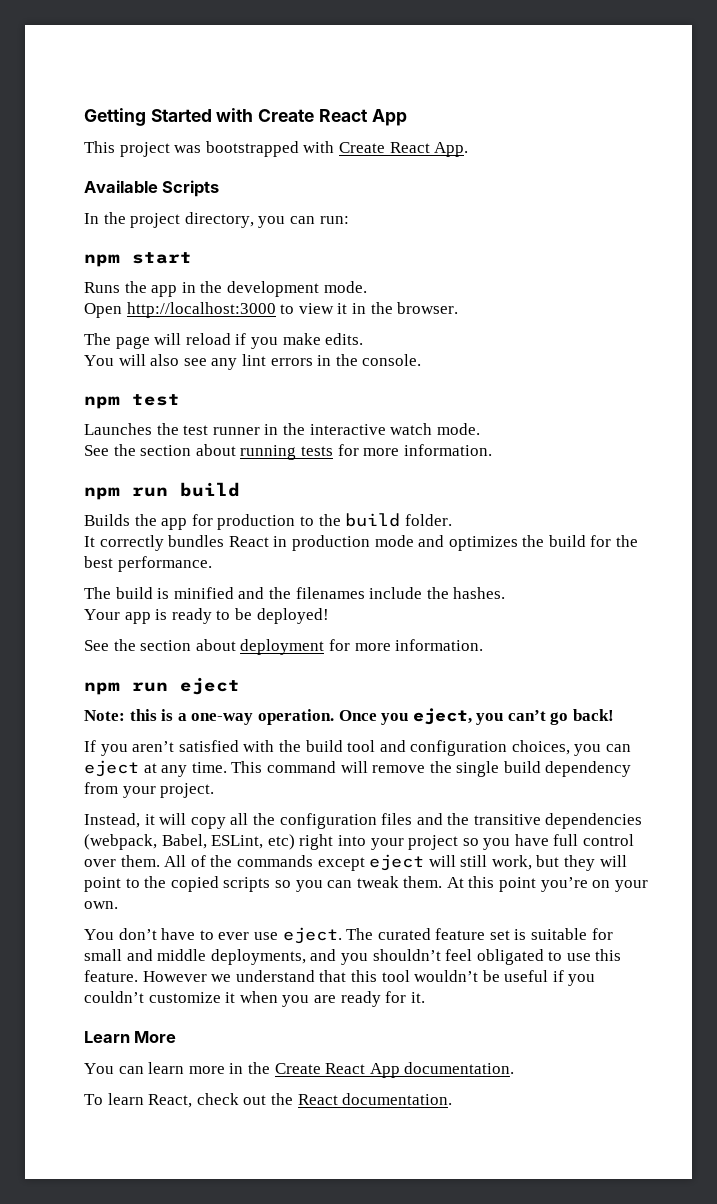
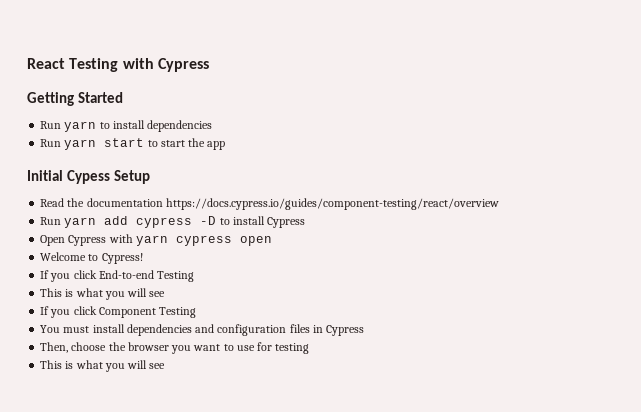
[84,108,407,126] [84,141,469,157] [84,180,220,197] [84,212,349,228] [84,252,192,267] [84,281,367,297] [84,302,459,318] [84,333,364,349] [84,354,422,370] [84,394,180,409] [84,423,480,435] [84,444,492,460] [84,482,240,500] [84,513,452,530] [84,535,639,551] [84,556,212,572] [84,587,506,599] [84,608,329,624] [84,639,484,655] [84,677,240,695] [84,708,615,725] [84,740,632,756] [84,760,632,777] [84,782,215,798] [84,813,643,829] [84,834,635,850] [84,854,627,871] [84,876,648,892] [84,901,118,909] [84,927,613,944] [84,949,622,965] [84,970,596,986] [84,991,425,1007] [84,1031,177,1043] [84,1062,515,1078] [84,1093,453,1108] Getting Started with Create React App // This project was bootstrapped with Create React App. // Available Scripts // In the project directory, you can run: // npm start // Runs the app in the development mode. // Open http://localhost:3000 to view it in the browser. // The page will reload if you make edits. // You will also see any lint errors in the console. // npm test // Launches the test runner in the interactive watch mode. // See the section about running tests for more information. // npm run build // Builds the app for production to the build folder. // It correctly bundles React in production mode and optimizes the build for the best performance. // The build is minified and the filenames include the hashes. // Your app is ready to be deployed! // See the section about deployment for more information. // npm run eject // Note: this is a one-way operation. Once you eject, you can’t go back! // If you aren’t satisfied with the build tool and configuration choices, you can eject at any time. This command will remove the single build dependency from your project. // Instead, it will copy all the configuration files and the transitive dependencies (webpack, Babel, ESLint, etc) right into your project so you have full control over them. All of the commands except eject will still work, but they will point to the copied scripts so you can tweak them. At this point you’re on your own. // You don’t have to ever use eject. The curated feature set is suitable for small and middle deployments, and you shouldn’t feel obligated to use this feature. However we understand that this tool wouldn’t be useful if you couldn’t customize it when you are ready for it. // Learn More // You can learn more in the Create React App documentation. // To learn React, check out the React documentation. -> [27,58,209,72] [27,92,123,106] [40,120,213,132] [40,138,226,150] [27,170,150,184] [40,198,499,210] [40,216,306,228] [40,234,272,246] [40,252,143,264] [40,270,195,282] [40,288,166,300] [40,306,197,318] [40,324,365,336] [40,342,310,354] [40,360,166,372] React Testing with Cypress // Getting Started // Run yarn to install dependencies // Run yarn start to start the app // Initial Cypess Setup // Read the documentation https://docs.cypress.io/guides/component-testing/react/overview // Run yarn add cypress -D to install Cypress // Open Cypress with yarn cypress open // Welcome to Cypress! // If you click End-to-end Testing // This is what you will see // If you click Component Testing // You must install dependencies and configuration files in Cypress // Then, choose the browser you want to use for testing // This is what you will see

